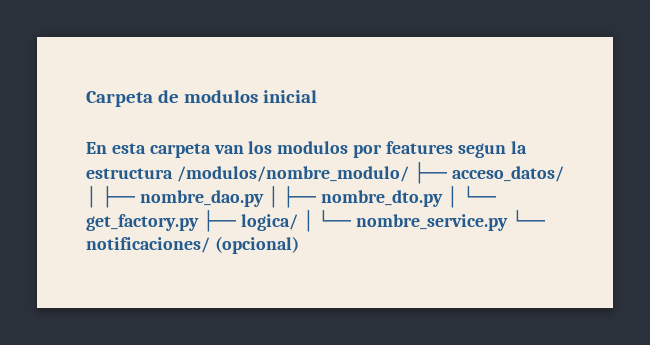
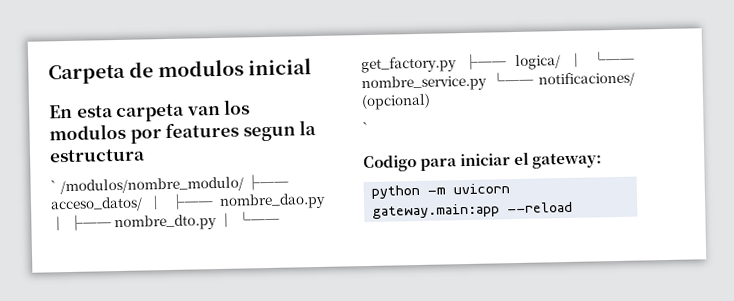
(173, 173) none -> [50,180,57,192] // `
(299, 245) none -> [362,121,369,134] [363,151,603,173] [371,183,511,199] [372,201,574,219] // ` // Codigo para iniciar el gateway: // python -m uvicorn gateway.main:app --reload

